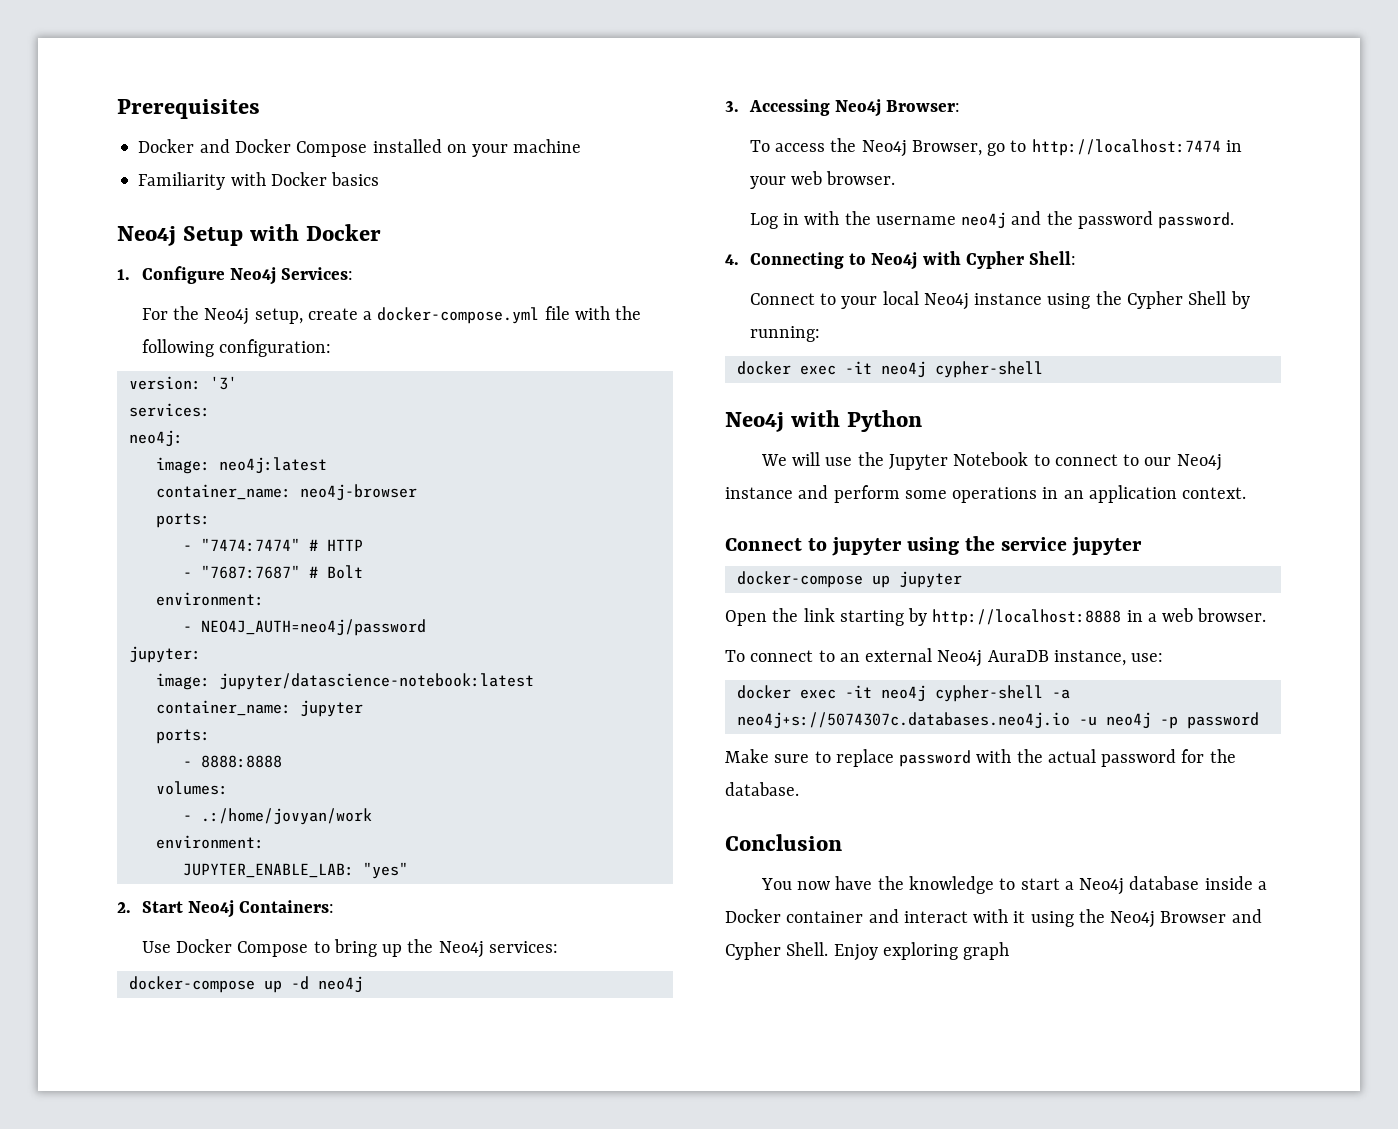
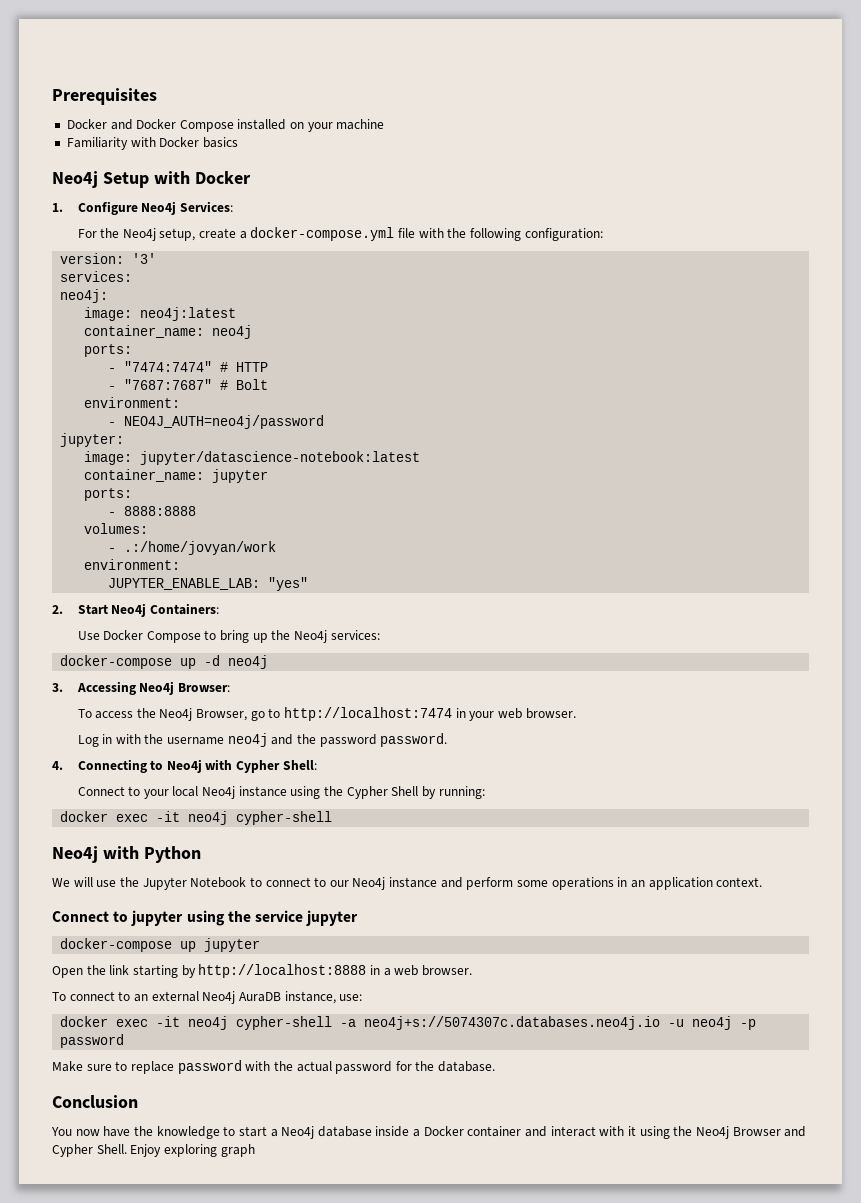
[299,484,417,501] neo4j-browser -> [212,325,253,339] neo4j

